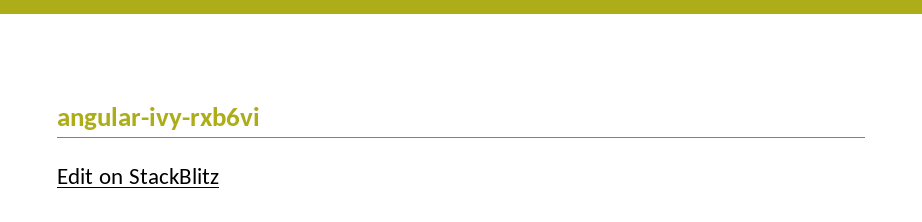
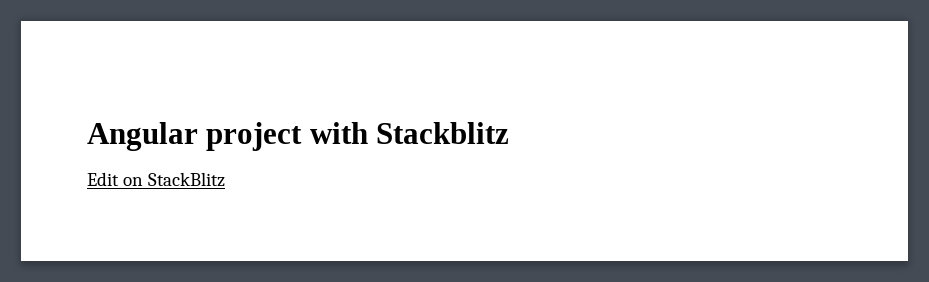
[57,107,260,130] angular-ivy-rxb6vi -> [87,122,510,151] Angular project with Stackblitz

